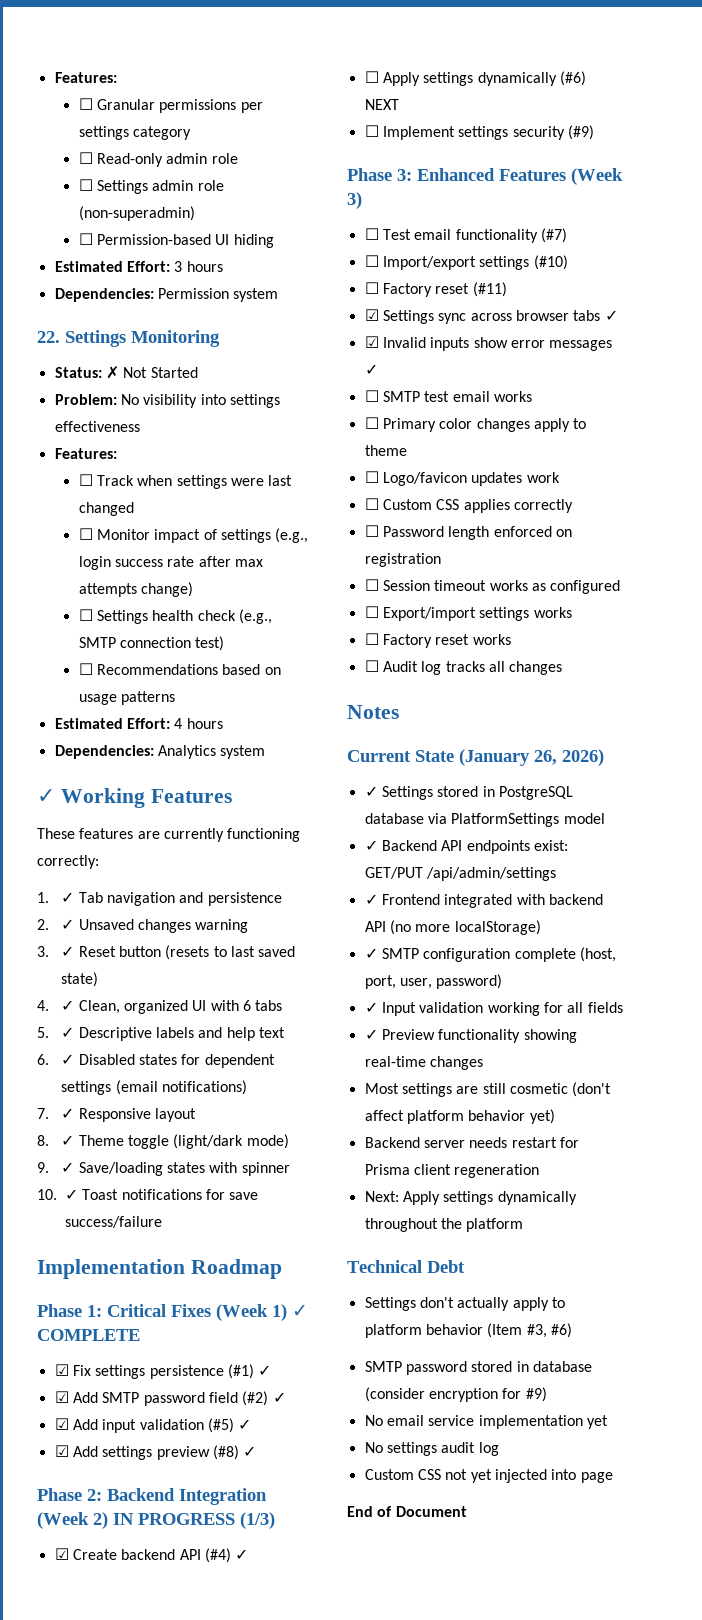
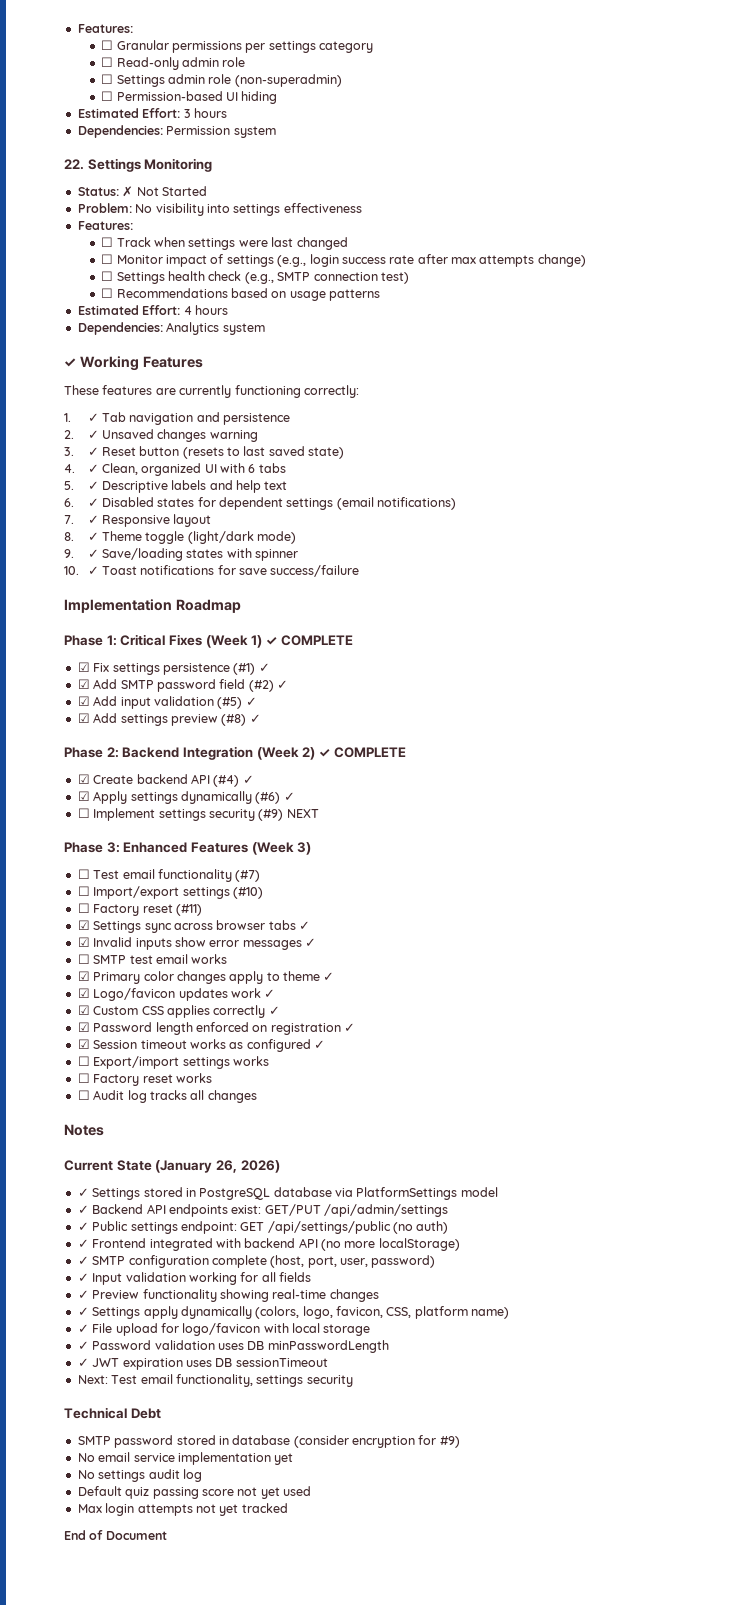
[113,1512,275,1529] IN PROGRESS (1/3) -> [318,747,406,758] ✓ COMPLETE
[364,71,379,83] ☐ -> [77,791,90,801] ☑
[364,99,399,110] NEXT -> [283,792,295,801] ✓
(594, 132) none -> [286,809,319,818] NEXT
[364,417,379,429] ☐ -> [77,971,90,981] ☑
[364,471,379,483] // ☐ -> [323,972,335,981] [77,988,90,998] ✓ // ☑
[364,498,379,510] // ☐ -> [264,989,276,998] [77,1005,90,1015] ✓ // ☑
[364,525,379,537] // ☐ -> [268,1006,280,1015] [77,1022,90,1032] ✓ // ☑
[364,579,379,591] // ☐ -> [344,1023,355,1032] [77,1039,90,1049] ✓ // ☑
(621, 587) none -> [314,1040,325,1049] ✓
(556, 874) none -> [77,1221,449,1234] // ✓ Public settings endpoint: GET /api/settings/public (no auth)
[364,1082,612,1097] [364,1109,555,1124] [364,1137,579,1148] [364,1164,540,1178] [364,1191,577,1205] [364,1218,524,1232] [347,1260,465,1273] [364,1297,565,1311] [364,1323,572,1338] Most settings are still cosmetic (don't affect platform behavior yet) // Backend server needs restart for Prisma client regeneration // Next: Apply settings dynamically throughout the platform // Technical Debt // Settings don't actually apply to platform behavior (Item #3, #6) -> [77,1306,510,1319] [77,1323,371,1336] [77,1340,389,1353] [77,1358,328,1370] [77,1374,353,1387] [64,1407,161,1419] ✓ Settings apply dynamically (colors, logo, favicon, CSS, platform name) // ✓ File upload for logo/favicon with local storage // ✓ Password validation uses DB minPasswordLength // ✓ JWT expiration uses DB sessionTimeout // Next: Test email functionality, settings security // Technical Debt
[364,1469,613,1483] Custom CSS not yet injected into page -> [77,1486,311,1499] [77,1503,288,1516] Default quiz passing score not yet used // Max login attempts not yet tracked

